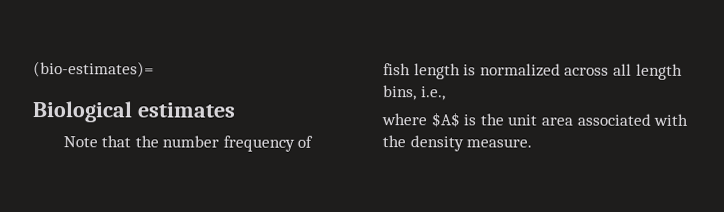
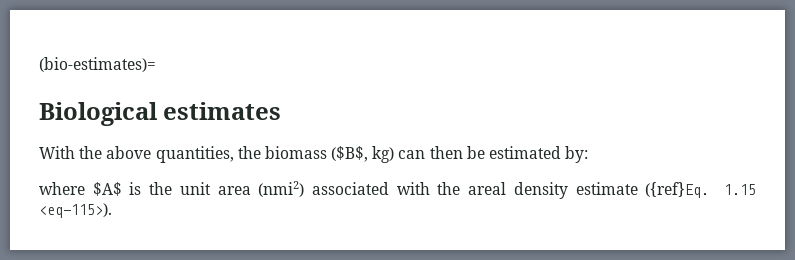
[62,135,314,152] [383,63,683,80] [383,85,446,101] Note that the number frequency of fish length is normalized across all length bins, i.e., -> [39,146,589,163] With the above quantities, the biomass ($B$, kg) can then be estimated by:
(573, 121) none -> [258,181,305,197] (nmi2)
[409,135,533,152] density measure. -> [468,182,756,199] [39,203,112,218] areal density estimate ({ref}Eq. 1.15 <eq-115>).

